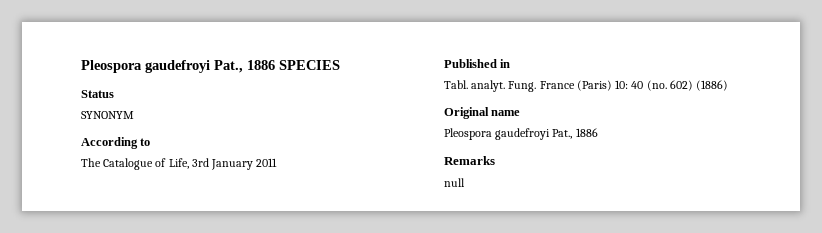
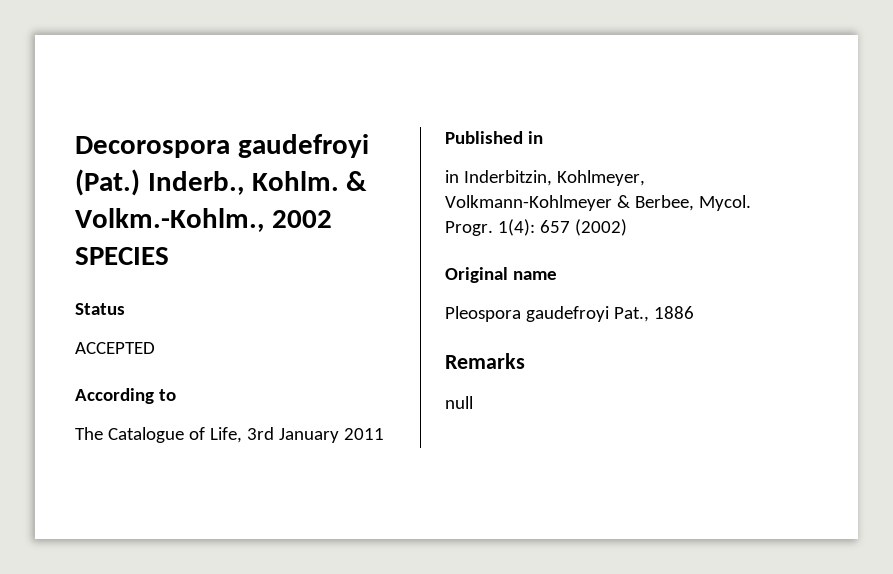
[81,60,275,73] Pleospora gaudefroyi Pat., 1886 -> [75,134,369,158] [75,169,368,196] [75,208,332,232] Decorospora gaudefroyi (Pat.) Inderb., Kohlm. & Volkm.-Kohlm., 2002
[81,111,134,119] SYNONYM -> [75,342,155,354] ACCEPTED
[444,80,729,92] Tabl. analyt. Fung. France (Paris) 10: 40 (no. 602) (1886) -> [445,170,645,186] [445,195,751,211] [445,219,627,236] in Inderbitzin, Kohlmeyer, Volkmann-Kohlmeyer & Berbee, Mycol. Progr. 1(4): 657 (2002)

